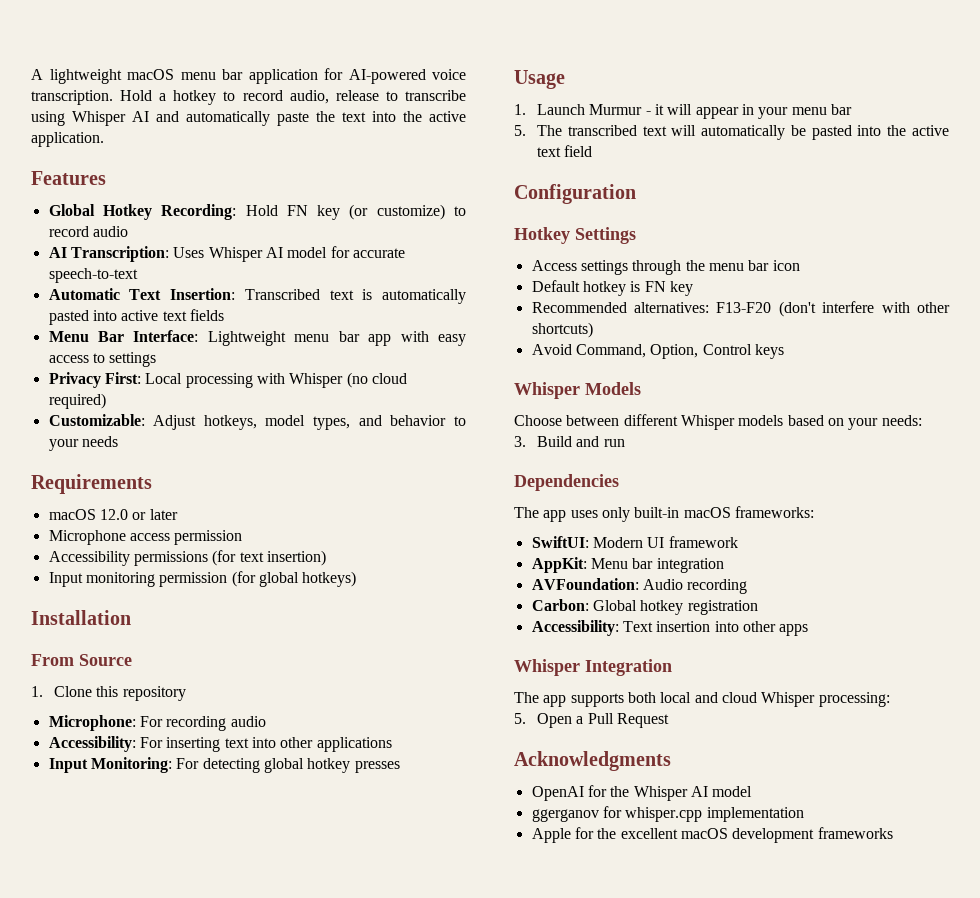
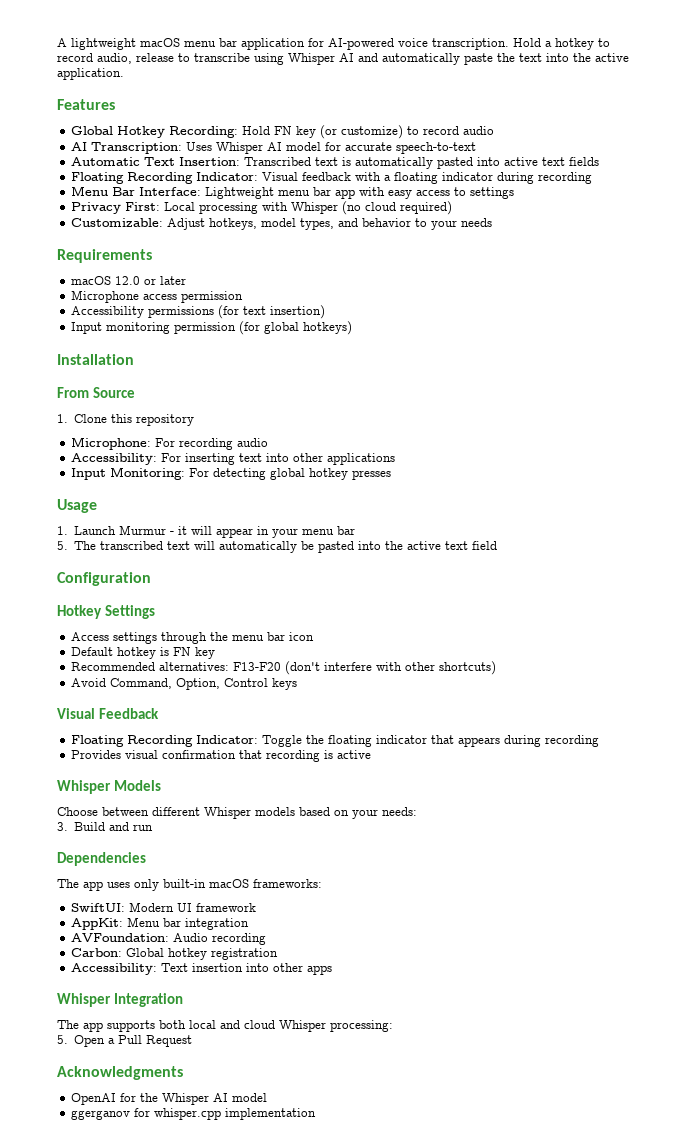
(224, 315) none -> [70,172,592,184] // Floating Recording Indicator: Visual feedback with a floating indicator during recording
(784, 351) none -> [57,708,159,719] [70,735,599,747] [70,750,371,762] // Visual Feedback // Floating Recording Indicator: Toggle the floating indicator that appears during recording // Provides visual confirmation that recording is active
[531,827,893,843] // Apple for the excellent macOS development frameworks -> (316, 1114) none

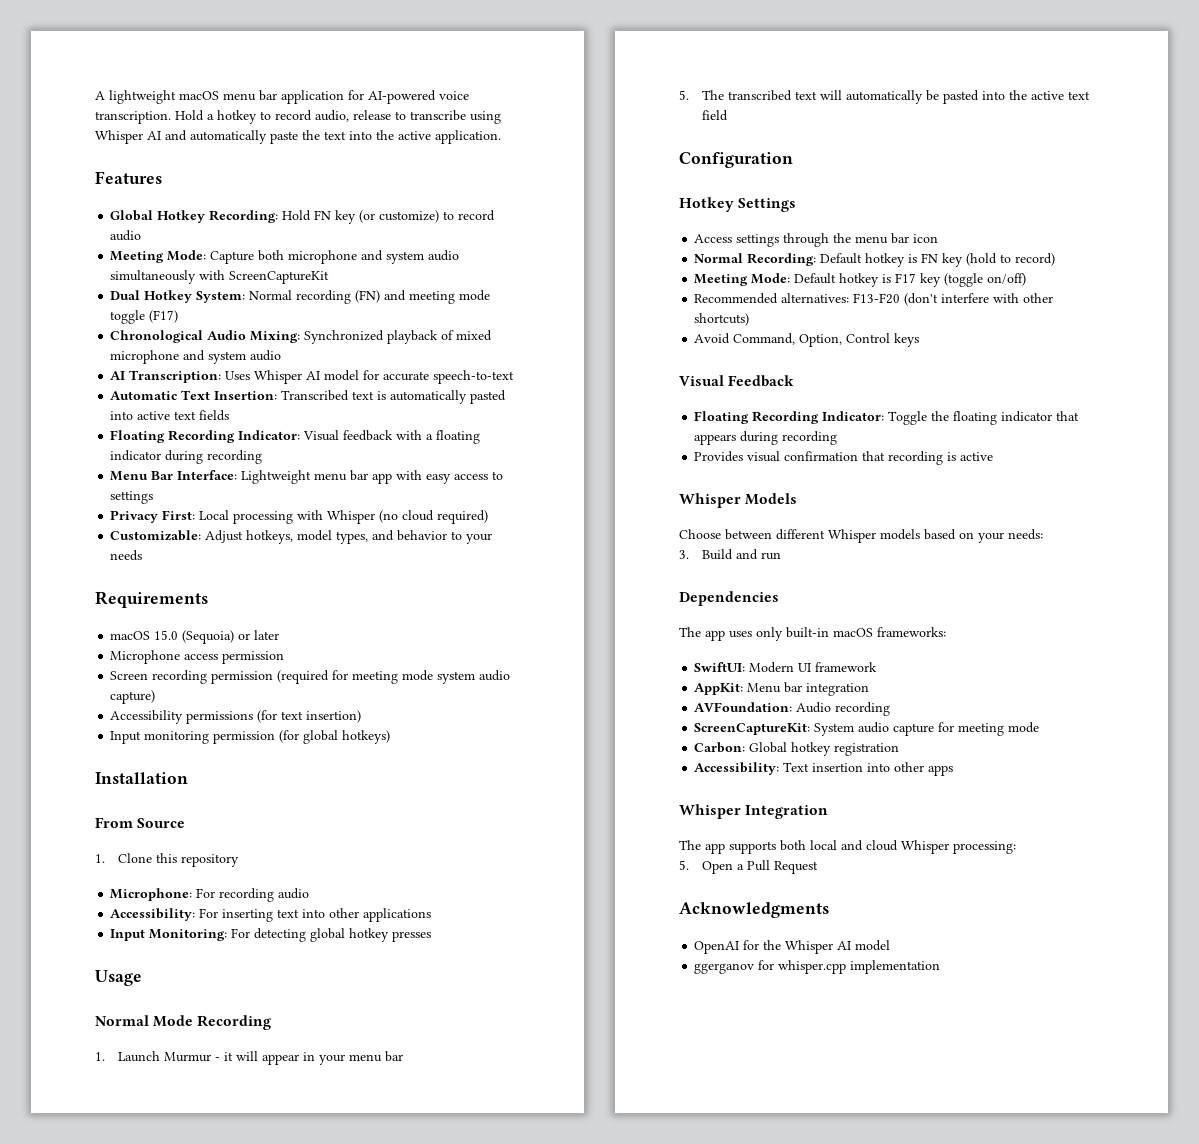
(494, 130) none -> [110,250,460,264] [110,270,330,284] [110,290,491,304] [110,310,179,324] [110,330,493,344] [110,350,282,364] // Meeting Mode: Capture both microphone and system audio simultaneously with ScreenCaptureKit // Dual Hotkey System: Normal recording (FN) and meeting mode toggle (F17) // Chronological Audio Mixing: Synchronized playback of mixed microphone and system audio
[114,276,140,285] 12.0 -> [154,630,235,644] 15.0 (Sequoia)
(243, 297) none -> [110,670,511,684] [110,690,156,704] // Screen recording permission (required for meeting mode system audio capture)
(97, 506) none -> [95,1015,272,1030] // Normal Mode Recording
(314, 636) none -> [694,253,817,266] Normal Recording:
(215, 653) none -> [966,253,1056,266] [694,273,1027,287] (hold to record) // Meeting Mode: Default hotkey is F17 key (toggle on/off)
(266, 939) none -> [694,722,1040,736] // ScreenCaptureKit: System audio capture for meeting mode

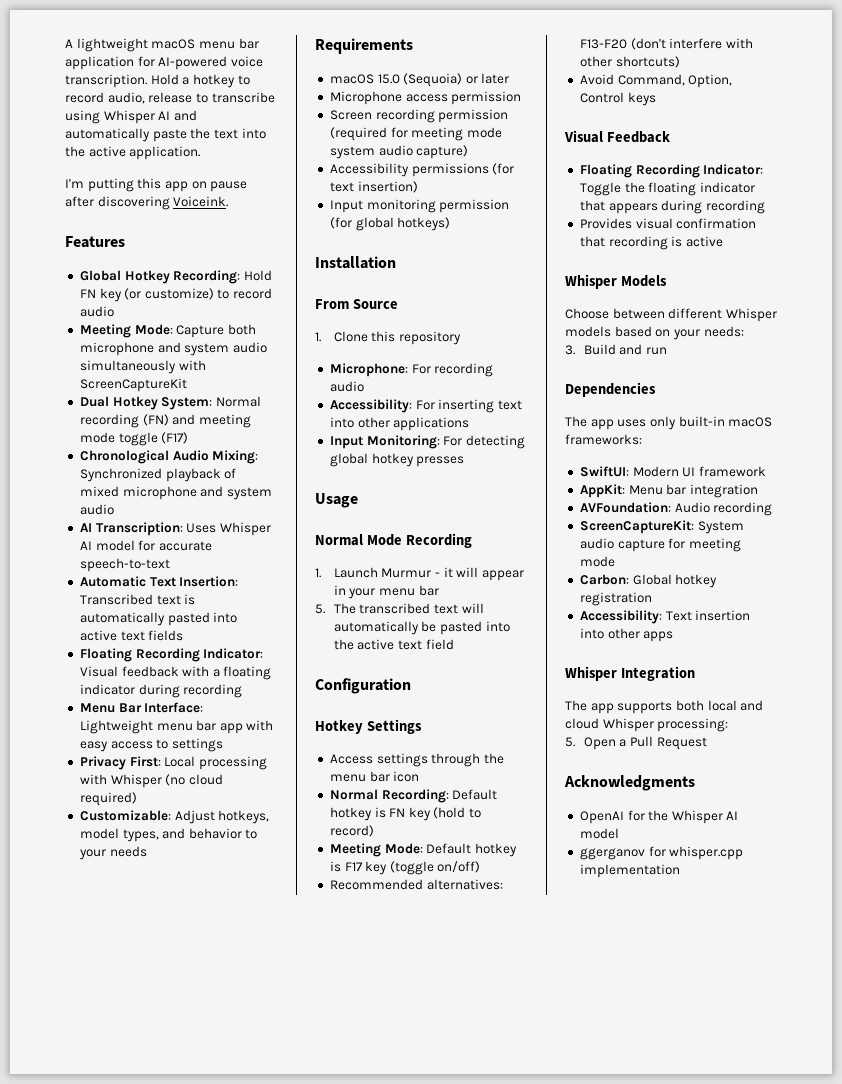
(501, 137) none -> [65,178,248,192] [65,196,229,210] // I'm putting this app on pause after discovering Voiceink.

